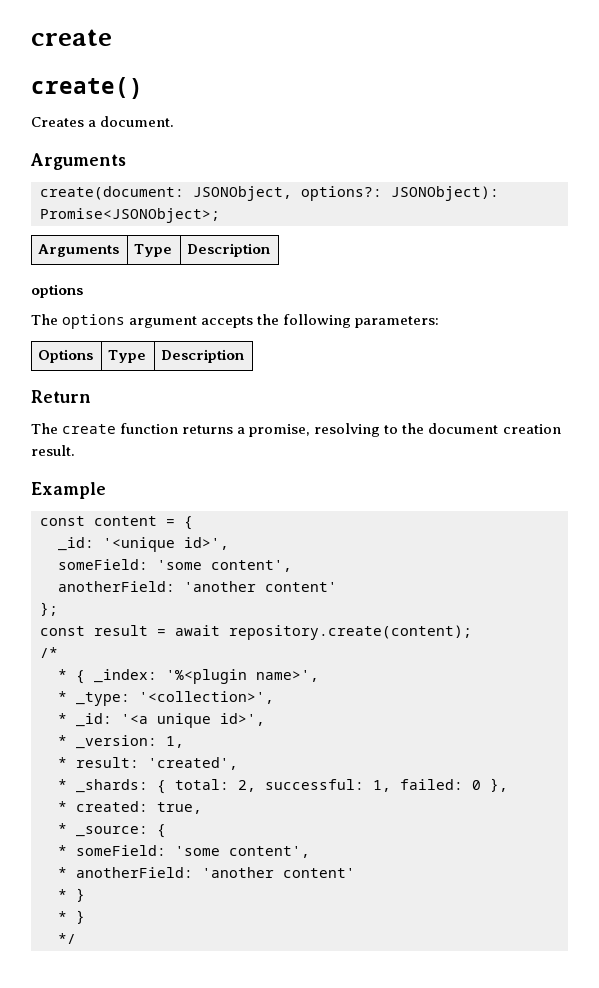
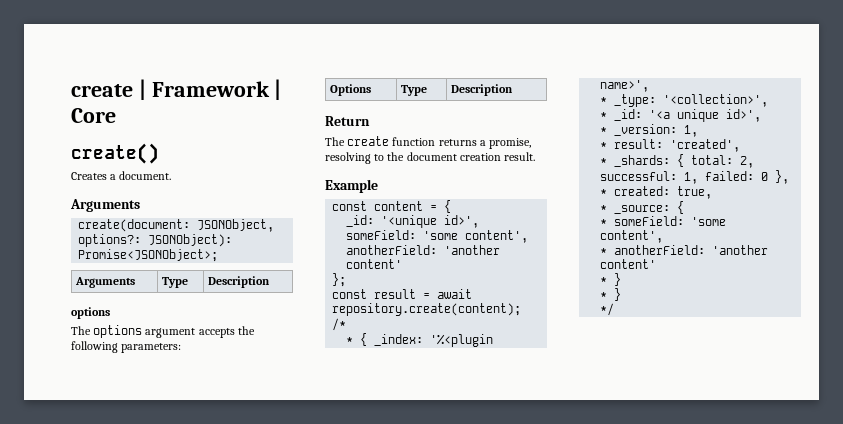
[31,29,112,46] create -> [71,79,282,100] [71,108,116,123] create | Framework | Core

